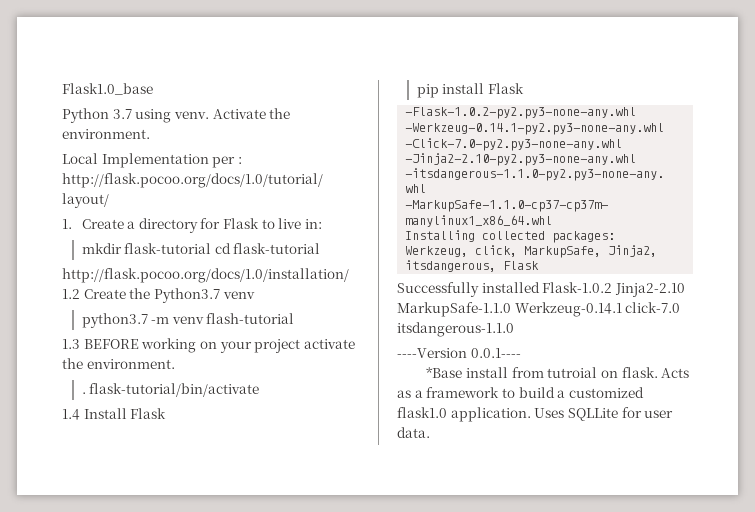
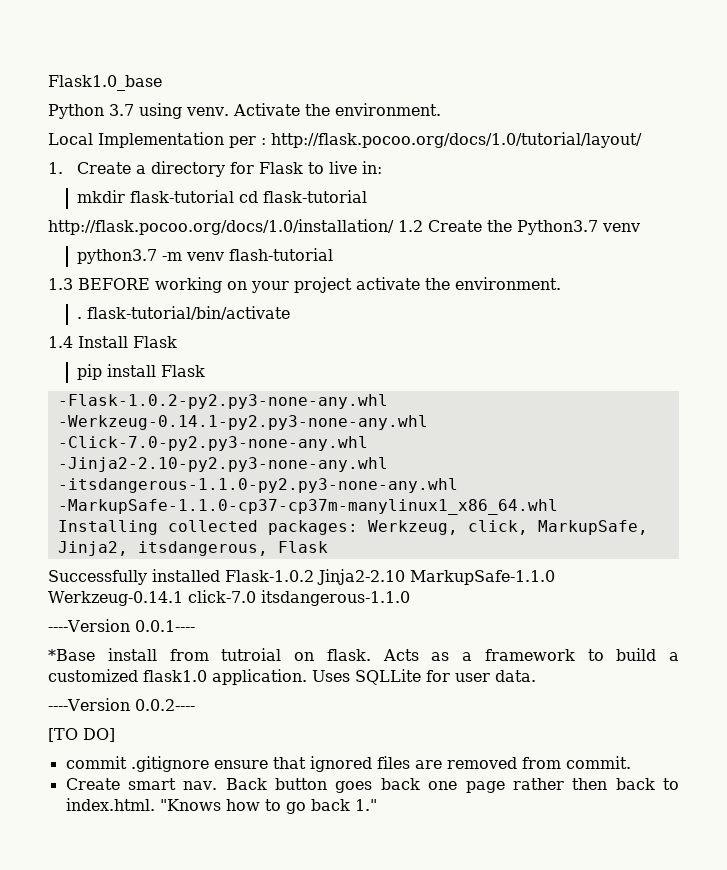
(430, 432) none -> [48,698,195,711] [48,728,115,742] [65,756,631,772] [65,778,679,793] [65,798,377,814] // ----Version 0.0.2---- // [TO DO] // commit .gitignore ensure that ignored files are removed from commit. // Create smart nav. Back button goes back one page rather then back to index.html. "Knows how to go back 1."

